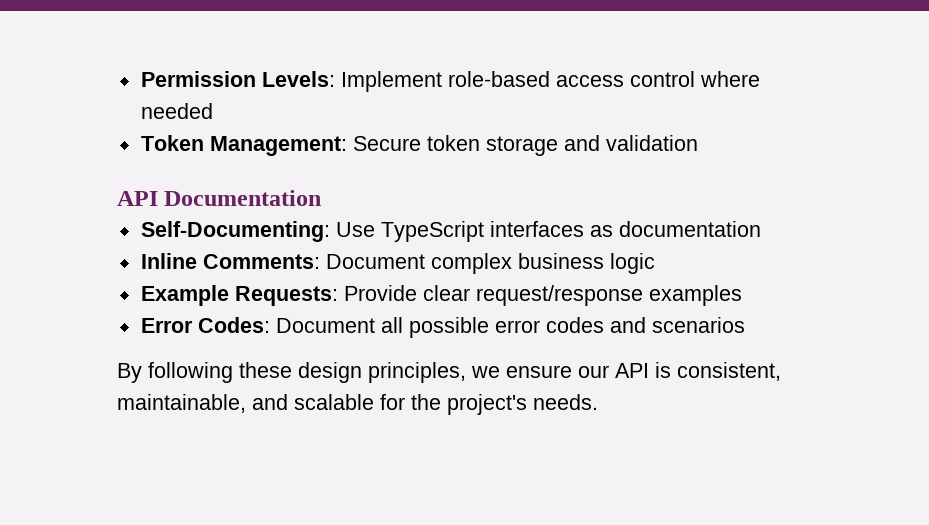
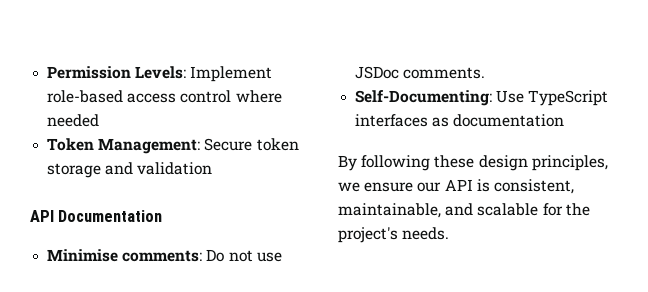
(322, 198) none -> [47,249,282,262] [355,66,486,79] // Minimise comments: Do not use JSDoc comments.
[140,253,655,274] [140,285,742,306] [140,317,745,338] // Inline Comments: Document complex business logic // Example Requests: Provide clear request/response examples // Error Codes: Document all possible error codes and scenarios -> (565, 120) none

